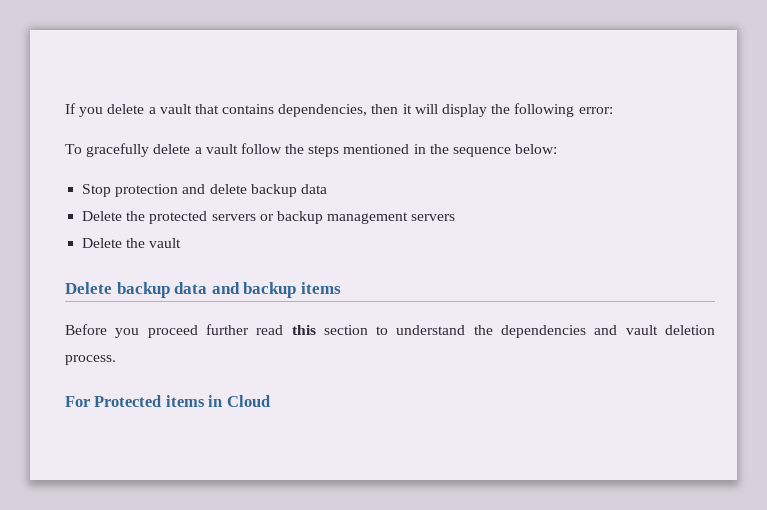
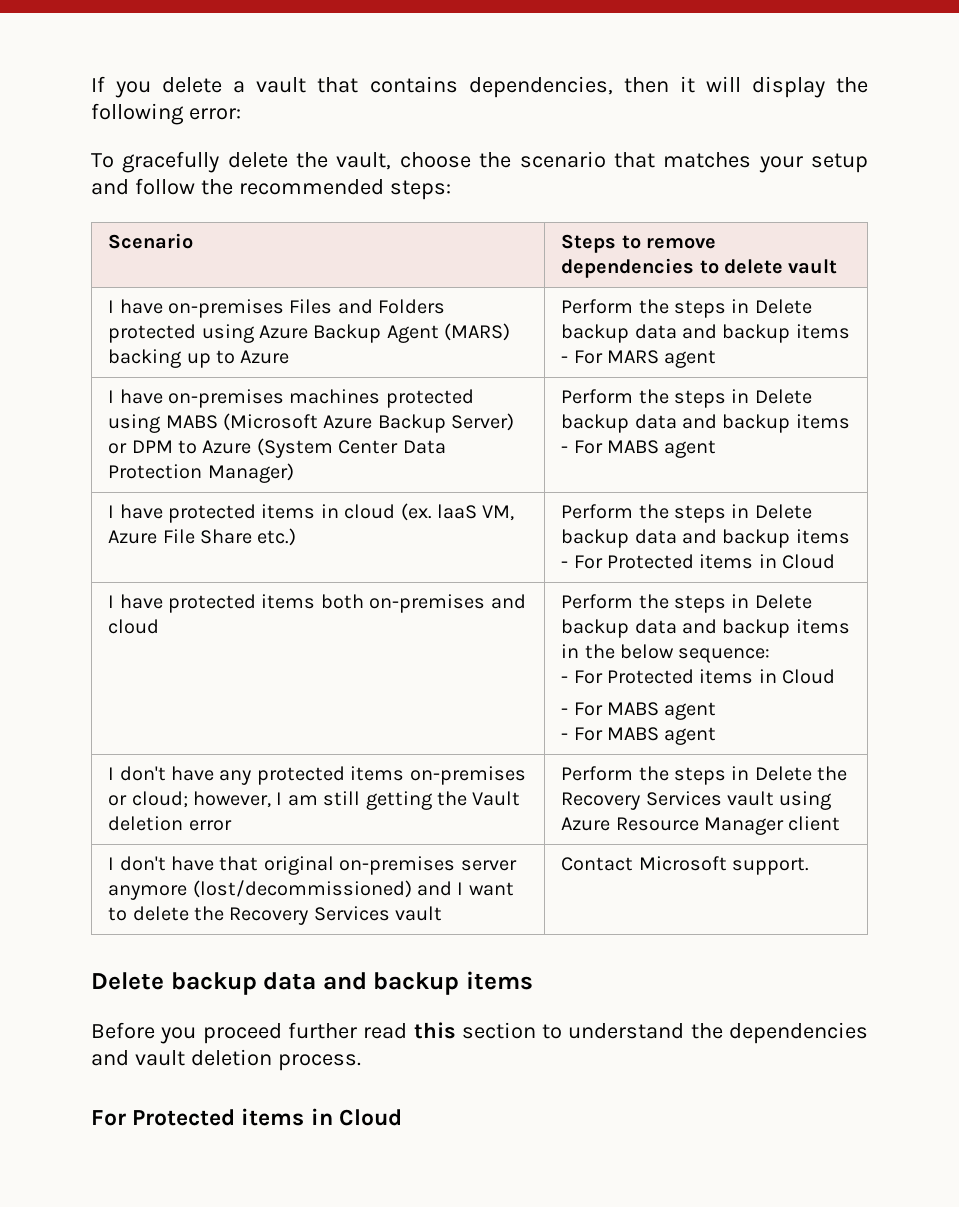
[194,143,558,157] [82,184,327,197] [82,211,456,224] [82,238,182,248] a vault follow the steps mentioned in the sequence below: // Stop protection and delete backup data // Delete the protected servers or backup management servers // Delete the vault -> [296,151,869,173] [91,178,451,200] [108,233,194,249] [561,234,717,253] [561,258,838,278] [108,299,446,318] [108,323,511,343] [108,349,290,368] [561,299,812,318] [561,324,850,343] [561,350,717,368] [108,389,474,408] [108,413,515,433] [108,438,446,458] [108,463,294,483] [561,389,812,408] [561,414,850,433] [561,440,717,458] [108,503,515,523] [108,528,297,546] [561,504,812,523] [561,529,850,548] [561,554,836,569] [108,594,526,613] [108,619,160,634] [561,594,812,613] [561,619,850,638] [561,644,771,663] [561,669,836,684] [561,702,717,720] [561,727,717,745] [108,766,526,785] [108,791,521,810] [108,816,232,831] [561,766,848,785] [561,791,832,810] [561,816,841,835] [108,856,517,875] [108,880,514,900] [108,906,443,925] [561,856,810,875] the vault, choose the scenario that matches your setup and follow the recommended steps: // Scenario | Steps to remove dependencies to delete vault // I have on-premises Files and Folders protected using Azure Backup Agent (MARS) backing up to Azure | Perform the steps in Delete backup data and backup items - For MARS agent // I have on-premises machines protected using MABS (Microsoft Azure Backup Server) or DPM to Azure (System Center Data Protection Manager) | Perform the steps in Delete backup data and backup items - For MABS agent // I have protected items in cloud (ex. laaS VM, Azure File Share etc.) | Perform the steps in Delete backup data and backup items - For Protected items in Cloud // I have protected items both on-premises and cloud | Perform the steps in Delete backup data and backup items in the below sequence: // - For Protected items in Cloud // - For MABS agent // - For MABS agent // I don't have any protected items on-premises or cloud; however, I am still getting the Vault deletion error | Perform the steps in Delete the Recovery Services vault using Azure Resource Manager client // I don't have that original on-premises server anymore (lost/decommissioned) and I want to delete the Recovery Services vault | Contact Microsoft support.

